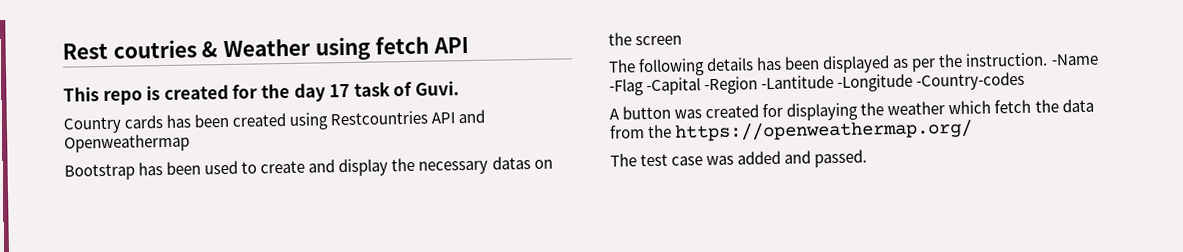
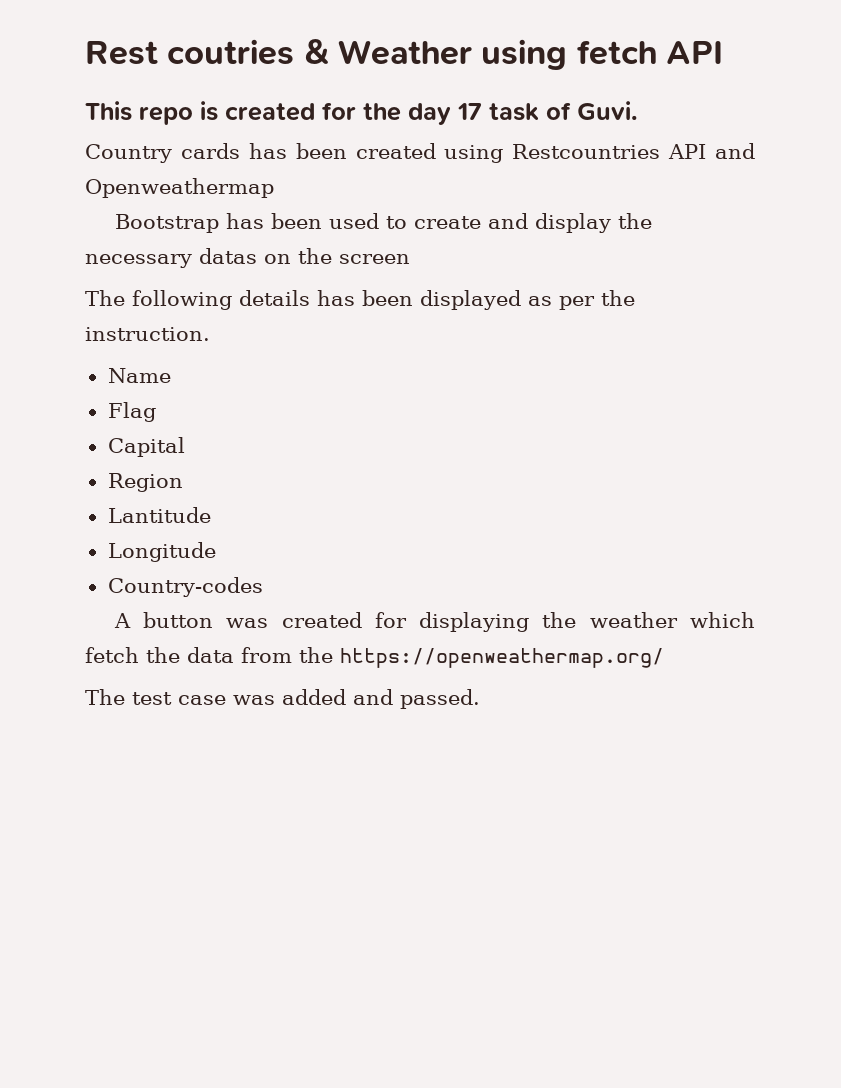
[1050,53,1099,66] [609,71,1026,96] -Name -Flag -Capital -Region -Lantitude -Longitude -Country-codes -> [107,368,171,383] [107,402,156,422] [107,437,185,457] [107,473,183,492] [107,507,211,523] [107,542,216,562] [107,577,263,597] // Name // Flag // Capital // Region // Lantitude // Longitude // Country-codes

